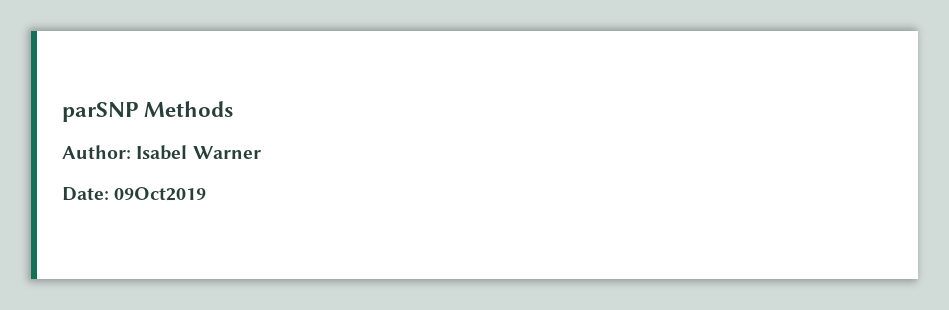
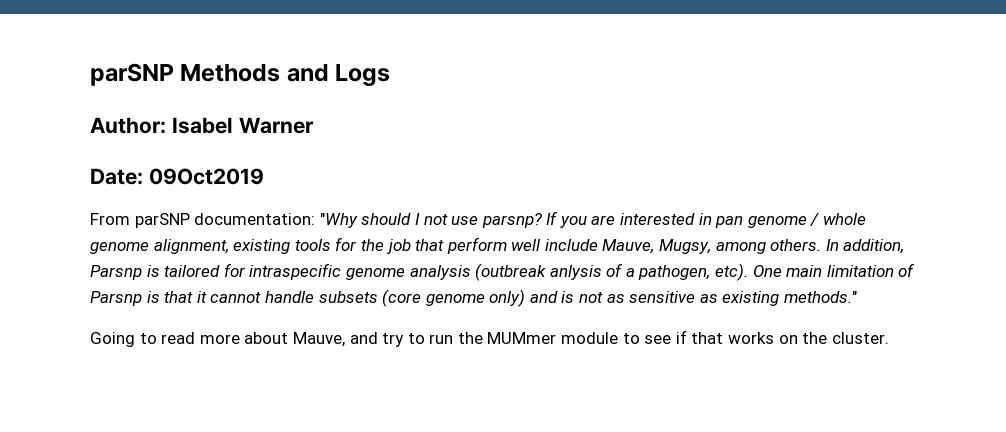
(234, 109) none -> [286,64,391,87] and Logs
(207, 194) none -> [90,211,867,228] [90,237,905,254] [90,263,916,281] [90,289,858,307] [90,330,889,347] // From parSNP documentation: "Why should I not use parsnp? If you are interested in pan genome / whole genome alignment, existing tools for the job that perform well include Mauve, Mugsy, among others. In addition, Parsnp is tailored for intraspecific genome analysis (outbreak anlysis of a pathogen, etc). One main limitation of Parsnp is that it cannot handle subsets (core genome only) and is not as sensitive as existing methods." // Going to read more about Mauve, and try to run the MUMmer module to see if that works on the cluster.

